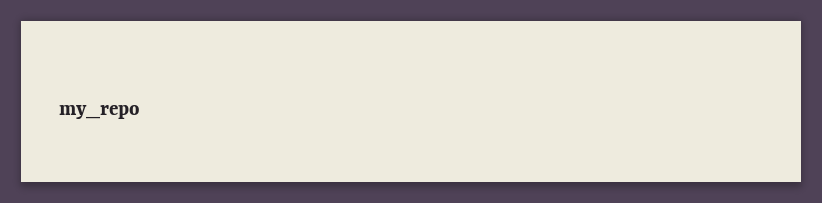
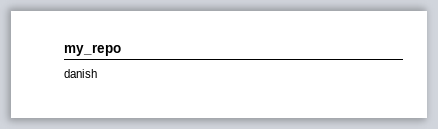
(140, 112) none -> [64,69,97,78] // danish

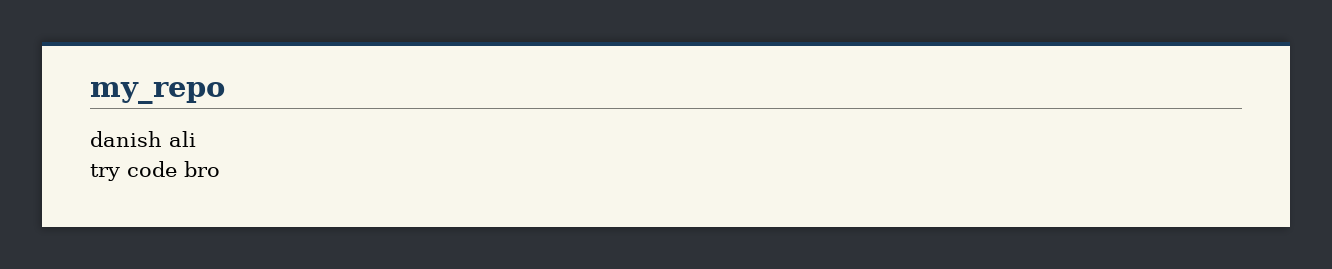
(97, 73) none -> [169,131,196,147] [90,161,220,181] ali // try code bro

